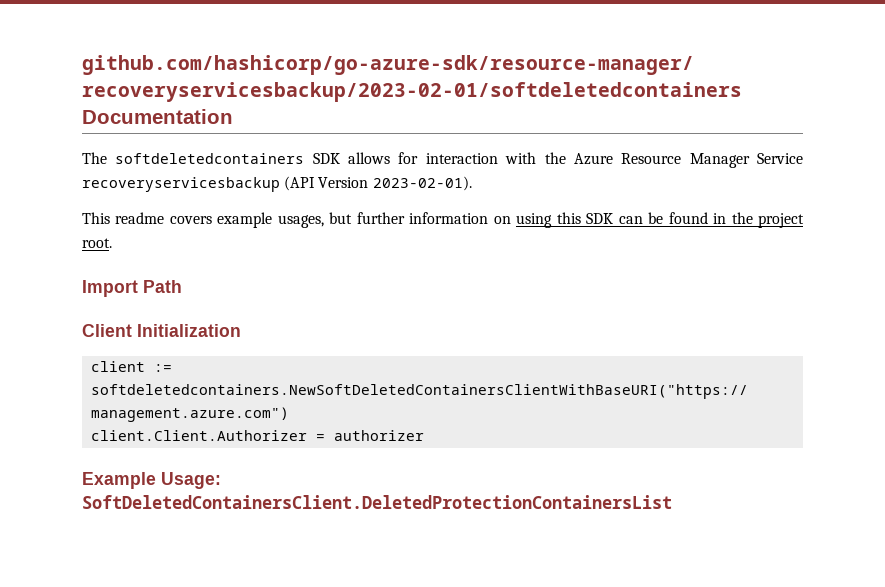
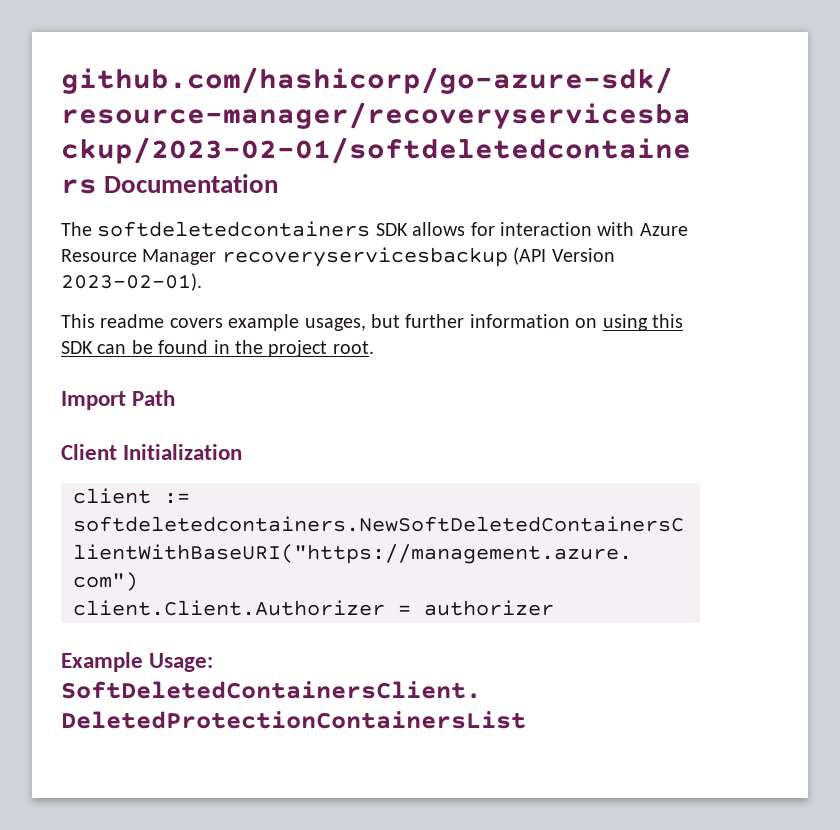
[544,152,566,164] the -> (635, 229) none
[757,153,804,164] Service -> (217, 257) none

